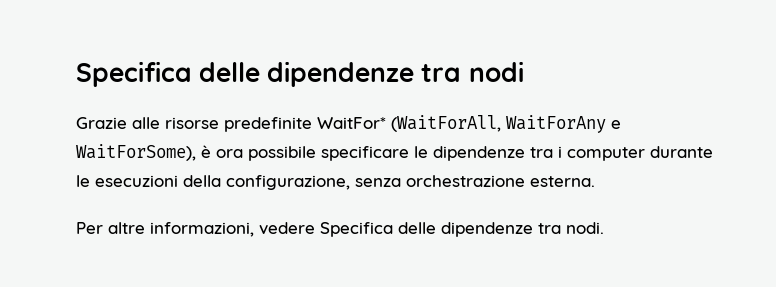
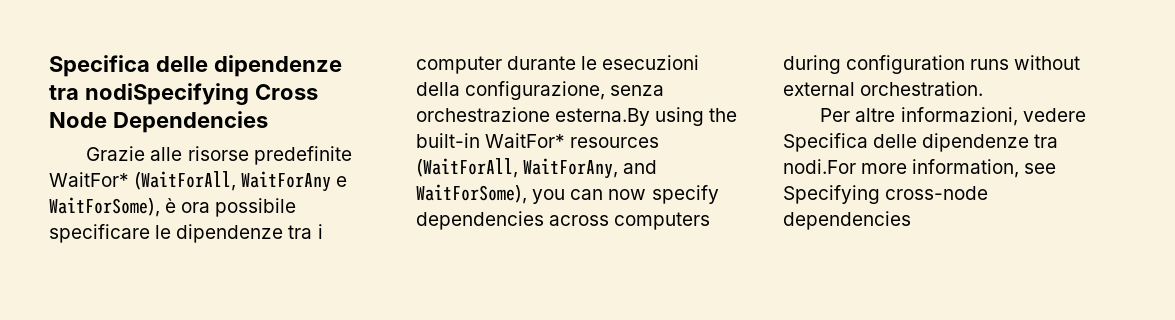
[76,61,524,87] Specifica delle dipendenze tra nodi -> [49,55,342,77] [49,83,318,105] [49,111,268,133] Specifica delle dipendenze tra nodiSpecifying Cross Node Dependencies
[530,176,595,187] esterna. -> [555,107,738,126] [416,133,660,148] [416,158,658,179] [416,184,719,204] [416,211,711,230] [783,55,1081,74] [783,81,984,96] esterna.By using the built-in WaitFor* resources (WaitForAll, WaitForAny, and WaitForSome), you can now specify dependencies across computers during configuration runs without external orchestration.
[566,222,604,234] nodi. -> [783,159,1057,178] [783,185,989,204] [783,211,911,230] nodi.For more information, see Specifying cross-node dependencies

